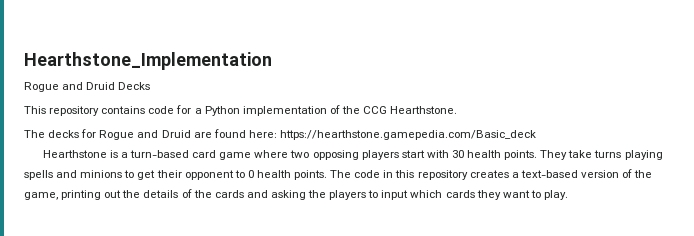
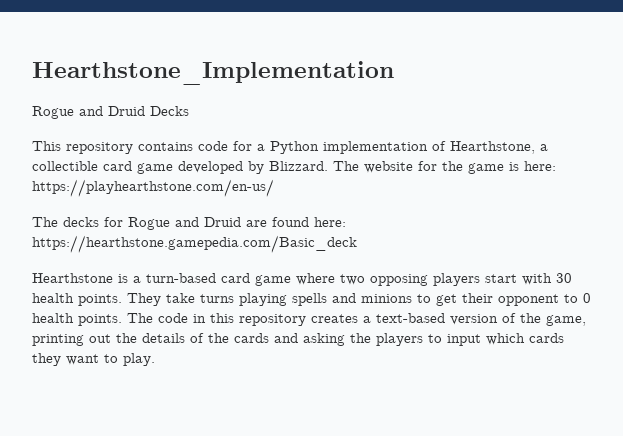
[341,106,458,114] the CCG Hearthstone. -> [450,141,548,154] [32,161,556,174] [32,179,274,197] Hearthstone, a collectible card game developed by Blizzard. The website for the game is here: https://playhearthstone.com/en-us/

